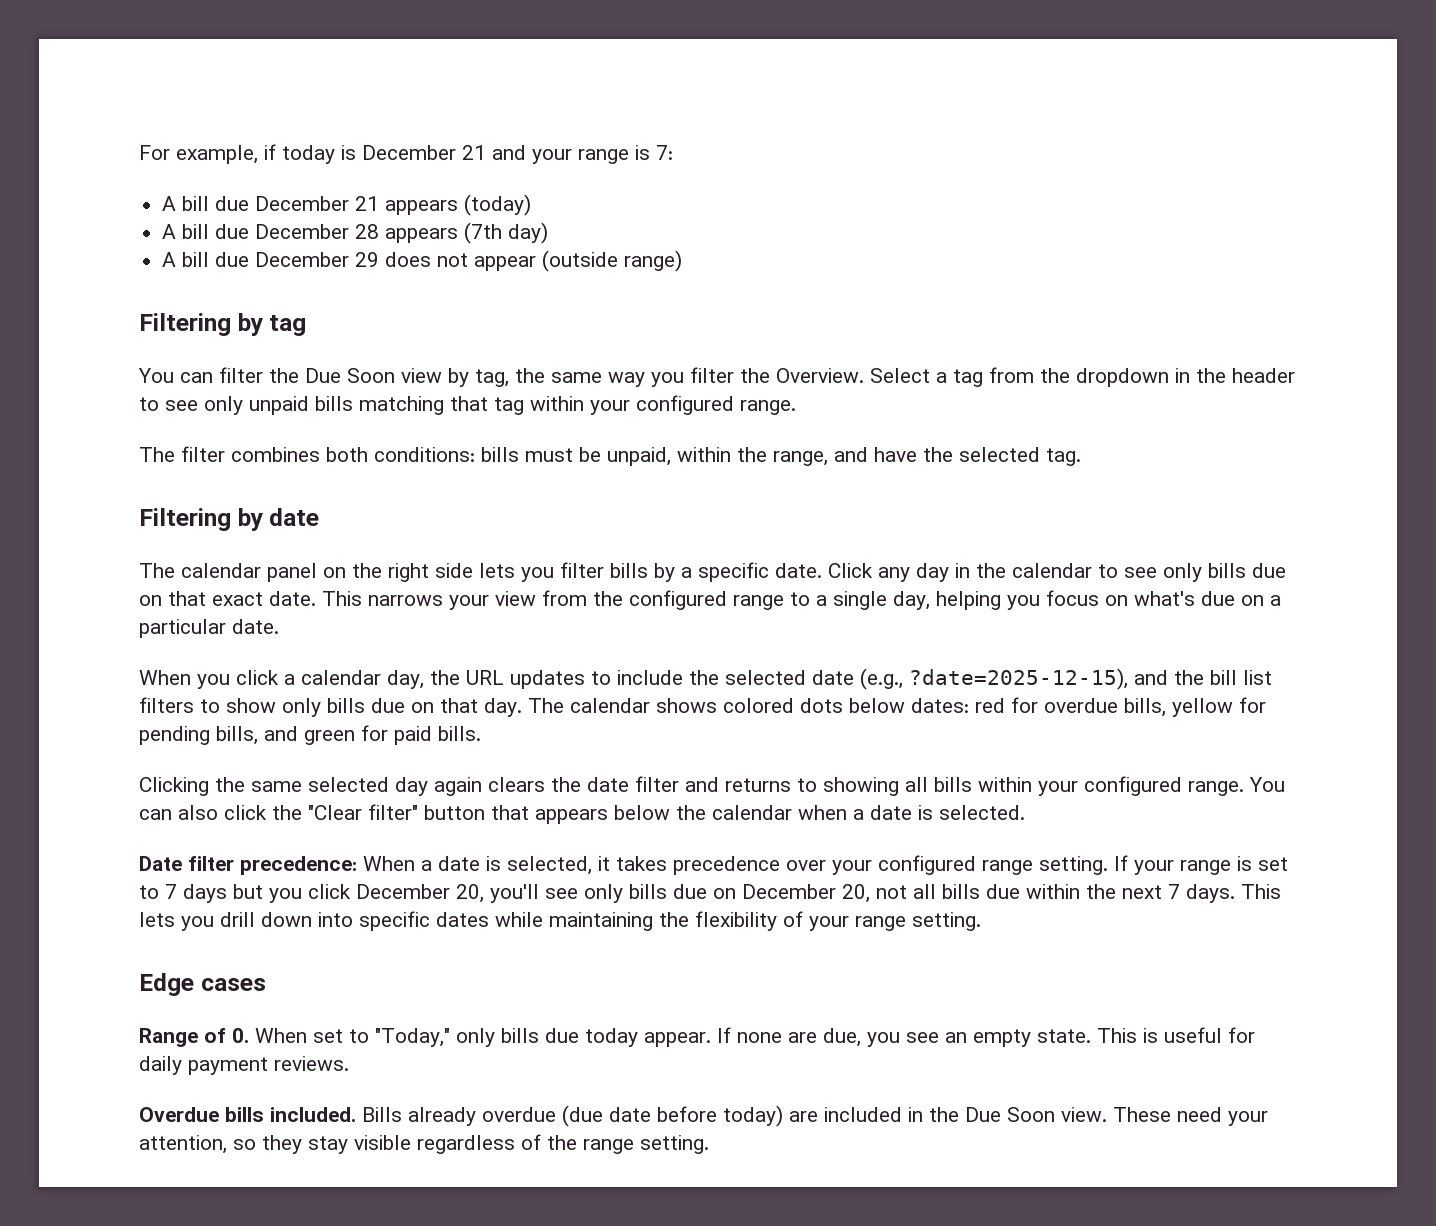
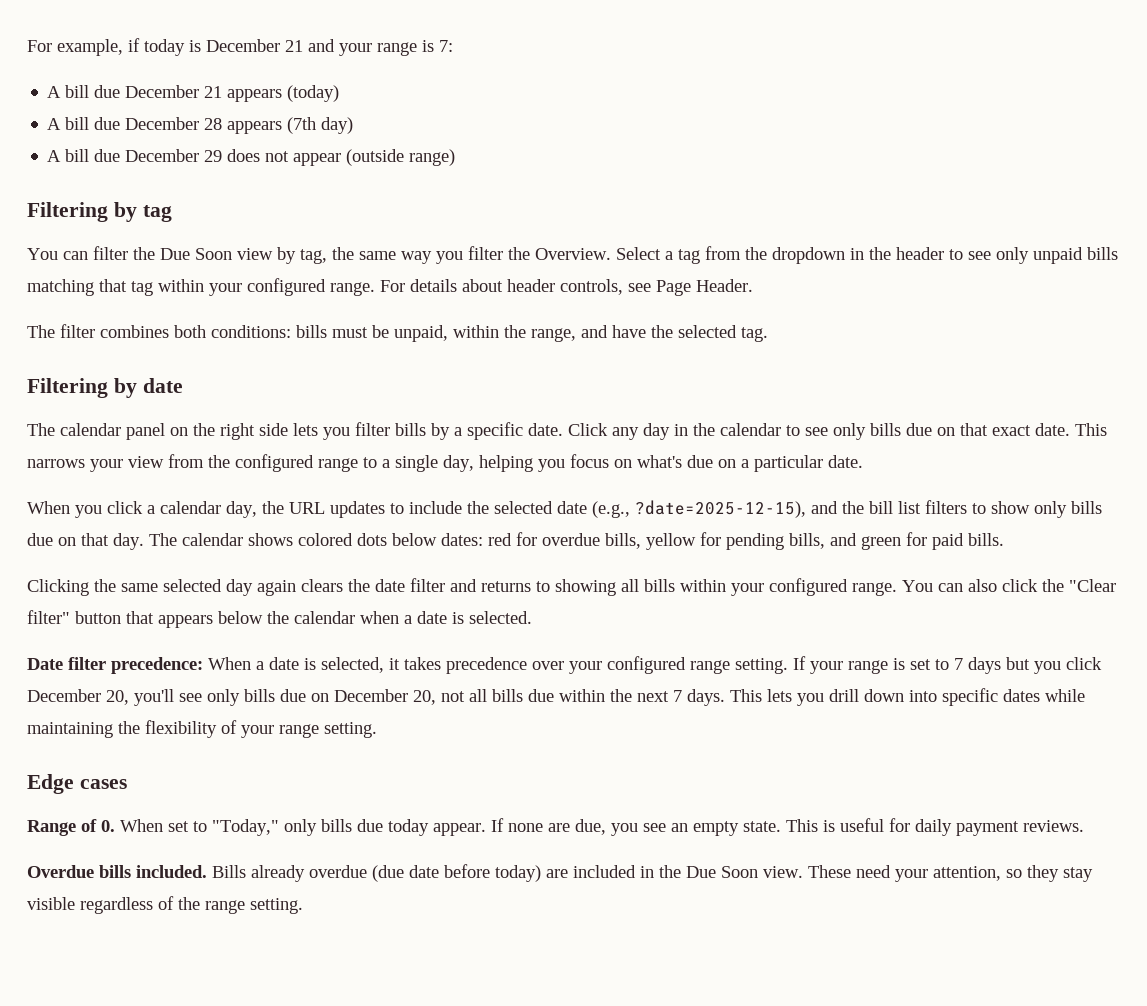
(796, 407) none -> [380,279,753,296] For details about header controls, see Page Header.

